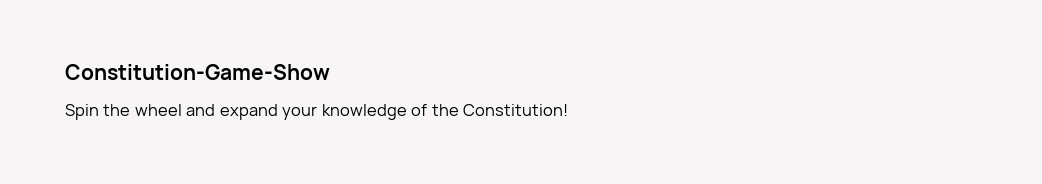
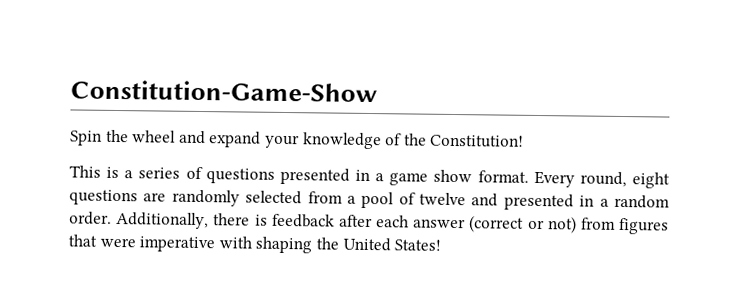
(569, 110) none -> [69,165,671,189] [69,189,670,211] [69,211,670,235] [68,234,442,254] // This is a series of questions presented in a game show format. Every round, eight questions are randomly selected from a pool of twelve and presented in a random order. Additionally, there is feedback after each answer (correct or not) from figures that were imperative with shaping the United States!

